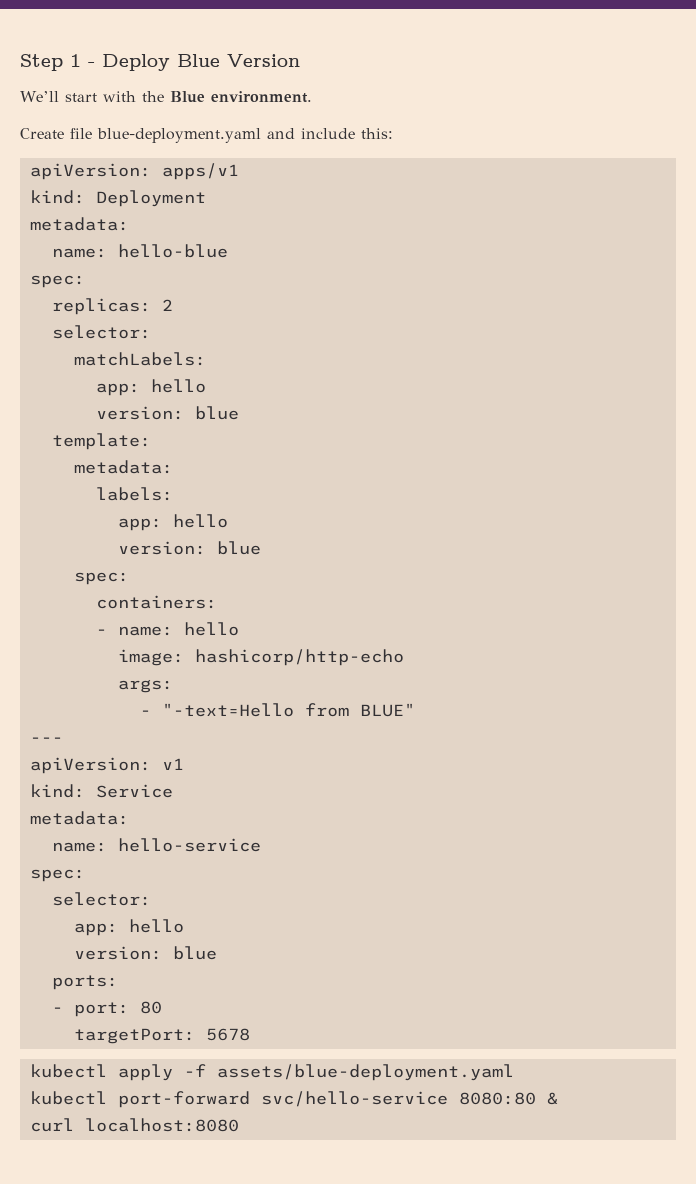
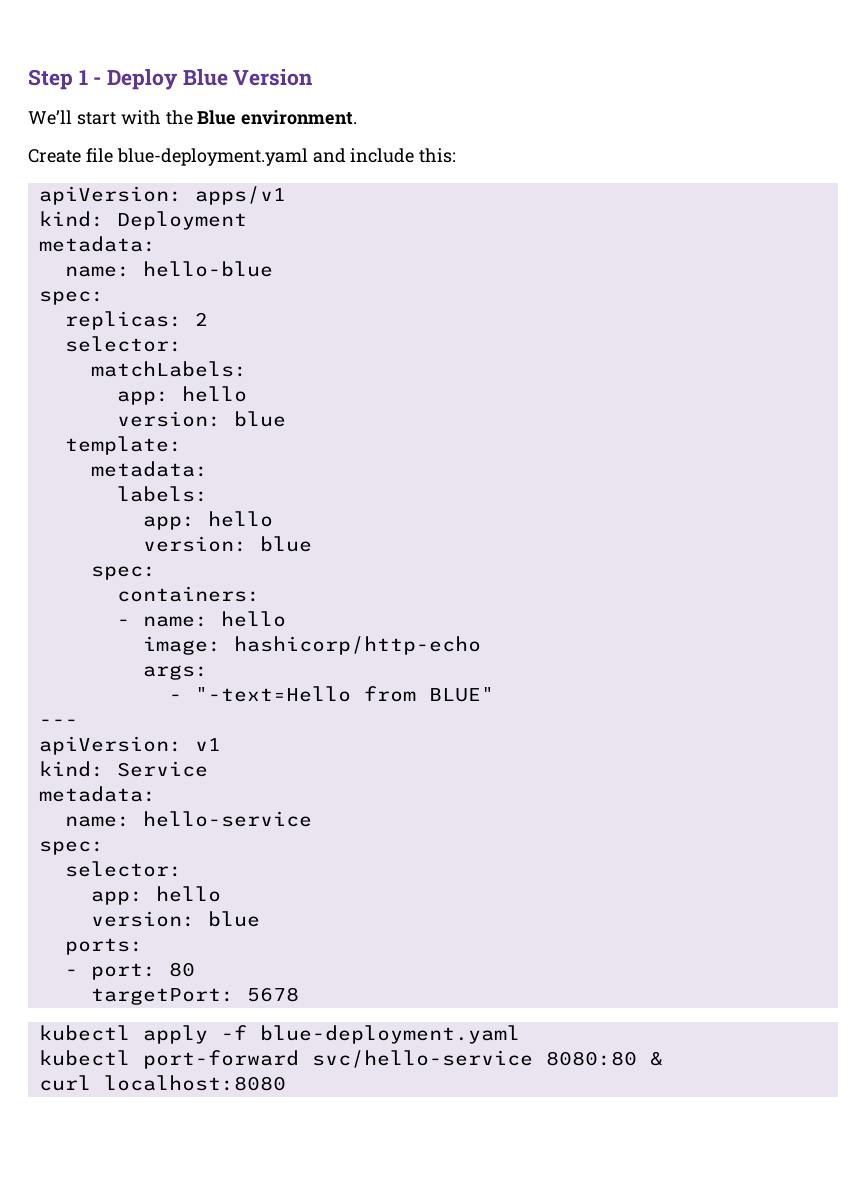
[216,1064,514,1081] assets/blue-deployment.yaml -> [259,1025,520,1044] blue-deployment.yaml

